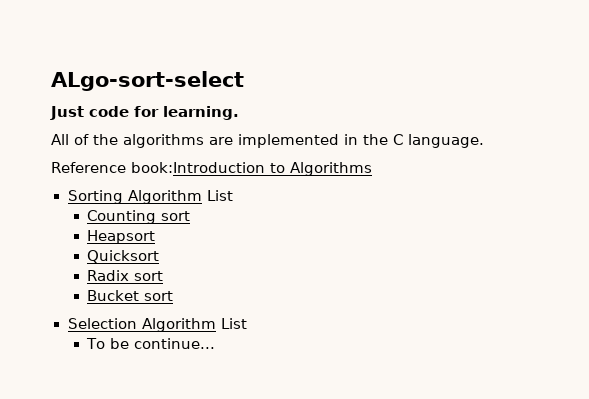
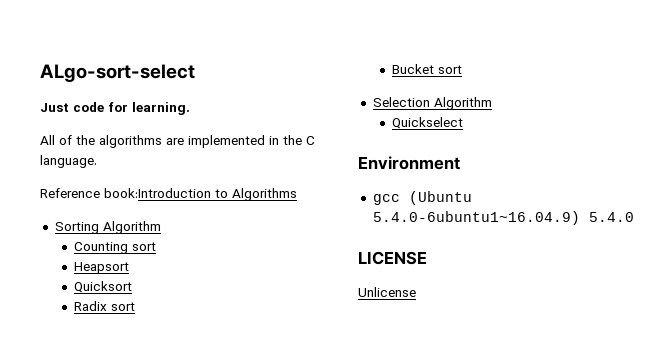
[206,190,233,201] List -> (161, 227) none
[220,318,247,329] [86,338,216,349] List // To be continue... -> [392,117,464,129] [358,156,460,170] [372,191,472,205] [372,211,634,225] [358,251,427,265] [358,287,416,297] // Quickselect // Environment // gcc (Ubuntu 5.4.0-6ubuntu1~16.04.9) 5.4.0 // LICENSE // Unlicense

